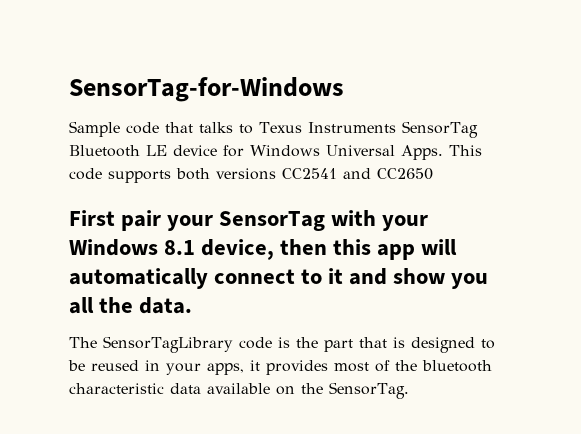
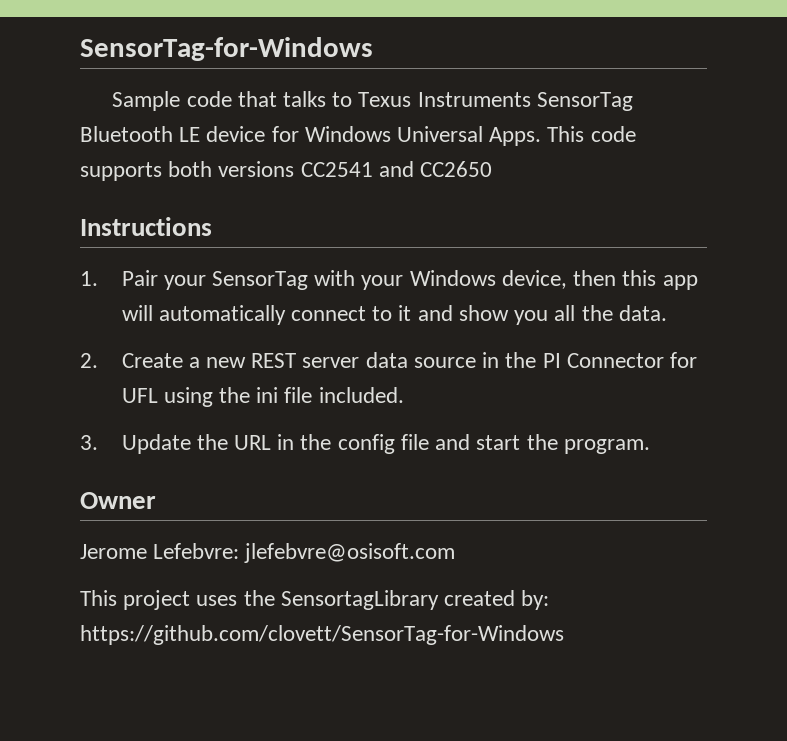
[69,210,162,231] First pair -> [80,217,212,236] [80,270,158,286] Instructions // 1. Pair
[164,240,196,255] 8.1 -> (496, 278) none
[69,336,495,353] [68,360,492,375] [69,382,409,399] The SensorTagLibrary code is the part that is designed to be reused in your apps, it provides most of the bluetooth characteristic data available on the SensorTag. -> [80,352,697,368] [121,387,404,407] [80,434,650,454] [80,492,156,509] [80,543,456,563] [80,590,550,610] [80,625,564,645] 2. Create a new REST server data source in the PI Connector for UFL using the ini file included. // 3. Update the URL in the config file and start the program. // Owner // Jerome Lefebvre: jlefebvre@osisoft.com // This project uses the SensortagLibrary created by: https://github.com/clovett/SensorTag-for-Windows

